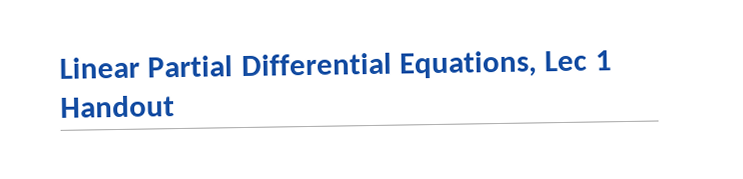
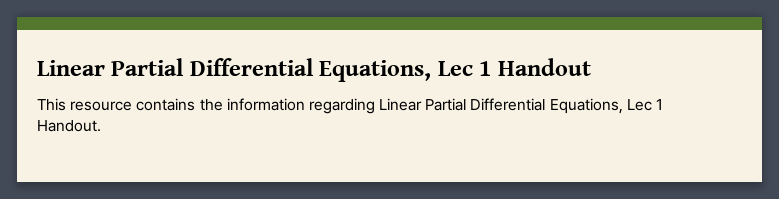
(175, 106) none -> [37,98,664,114] [37,120,101,132] // This resource contains the information regarding Linear Partial Differential Equations, Lec 1 Handout.

